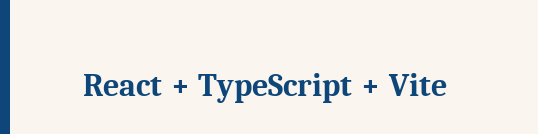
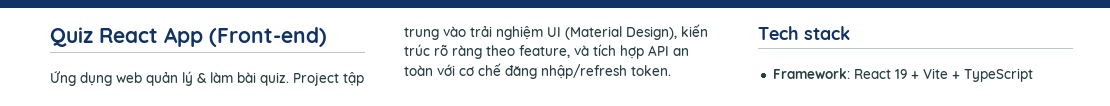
[83,73,447,103] React + TypeScript + Vite -> [50,27,327,47] [50,71,364,86] [404,24,708,40] [404,44,689,59] [404,63,671,79] [758,26,850,40] [772,68,1033,82] Quiz React App (Front-end) // Ứng dụng web quản lý & làm bài quiz. Project tập trung vào trải nghiệm UI (Material Design), kiến trúc rõ ràng theo feature, và tích hợp API an toàn với cơ chế đăng nhập/refresh token. // Tech stack // Framework: React 19 + Vite + TypeScript

